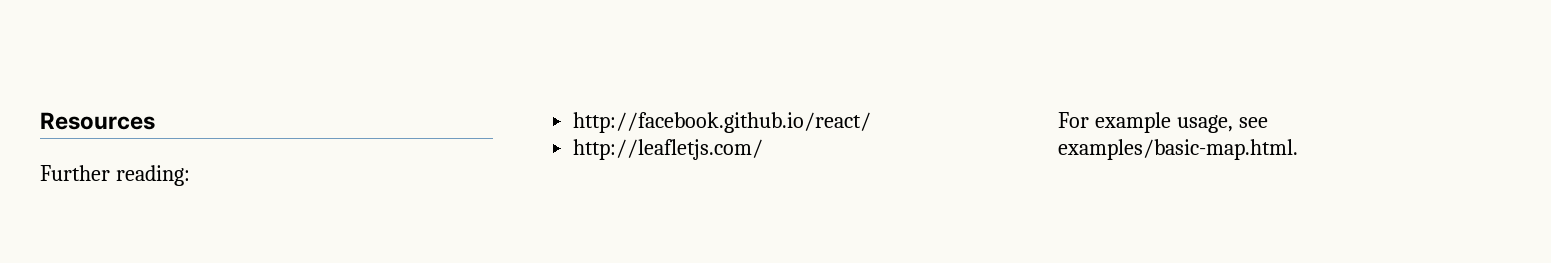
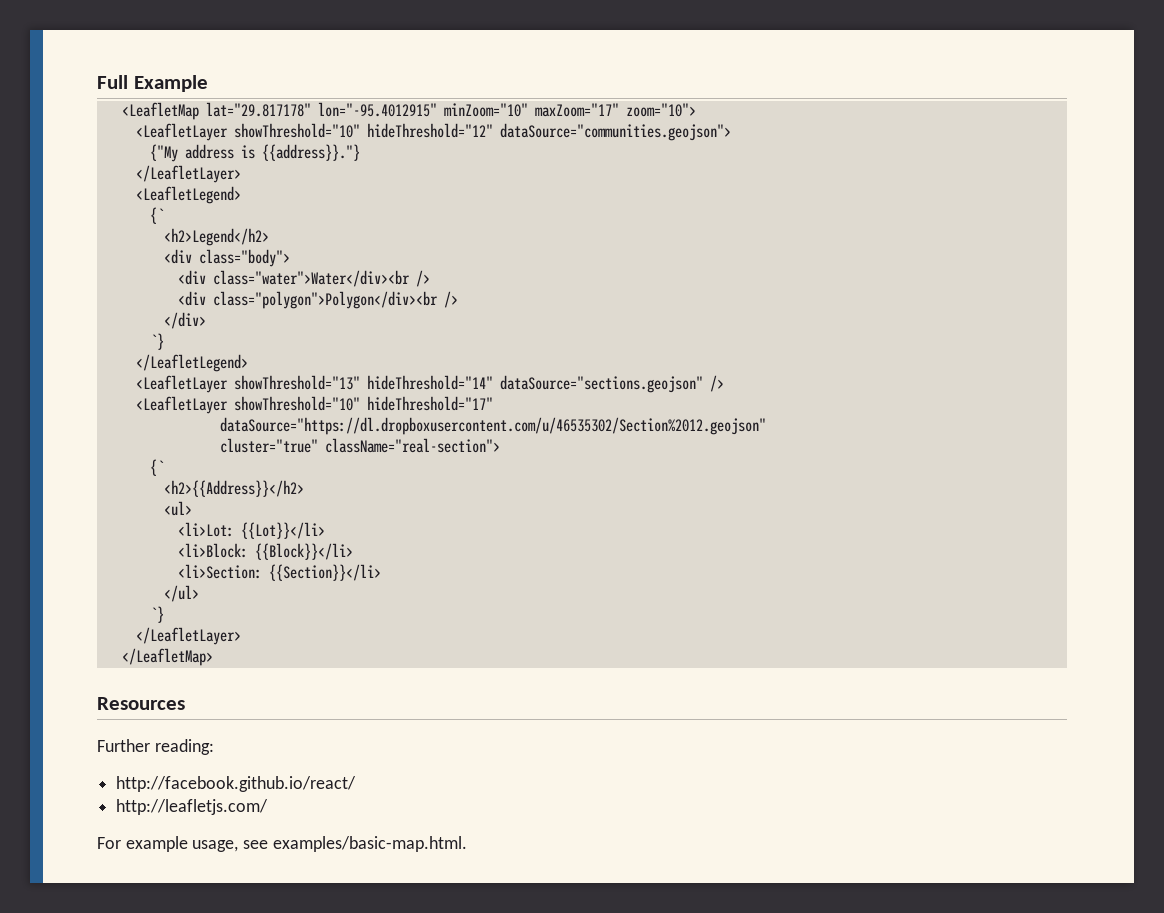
(40, 121) none -> [97,75,208,92] [121,102,696,120] [135,123,731,141] [149,144,360,162] [135,165,241,183] [135,186,241,204] [149,207,164,224] [163,228,269,246] [163,249,290,267] [177,270,430,287] [177,291,458,309] [163,312,206,329] [149,333,164,350] [135,354,248,372] [135,375,724,393] [135,396,493,414] [219,417,766,435] [219,438,500,453] [149,459,164,476] [163,480,304,497] [163,501,192,516] [177,522,325,539] [177,543,353,560] [177,564,381,581] [163,585,199,602] [149,606,164,623] [135,627,241,645] [121,648,213,666] Full Example // <LeafletMap lat="29.817178" lon="-95.4012915" minZoom="10" maxZoom="17" zoom="10"> // <LeafletLayer showThreshold="10" hideThreshold="12" dataSource="communities.geojson"> // {"My address is {{address}}."} // </LeafletLayer> // <LeafletLegend> // {` // <h2>Legend</h2> // <div class="body"> // <div class="water">Water</div><br /> // <div class="polygon">Polygon</div><br /> // </div> // `} // </LeafletLegend> // <LeafletLayer showThreshold="13" hideThreshold="14" dataSource="sections.geojson" /> // <LeafletLayer showThreshold="10" hideThreshold="17" // dataSource="https://dl.dropboxusercontent.com/u/46535302/Section%2012.geojson" // cluster="true" className="real-section"> // {` // <h2>{{Address}}</h2> // <ul> // <li>Lot: {{Lot}}</li> // <li>Block: {{Block}}</li> // <li>Section: {{Section}}</li> // </ul> // `} // </LeafletLayer> // </LeafletMap> //

